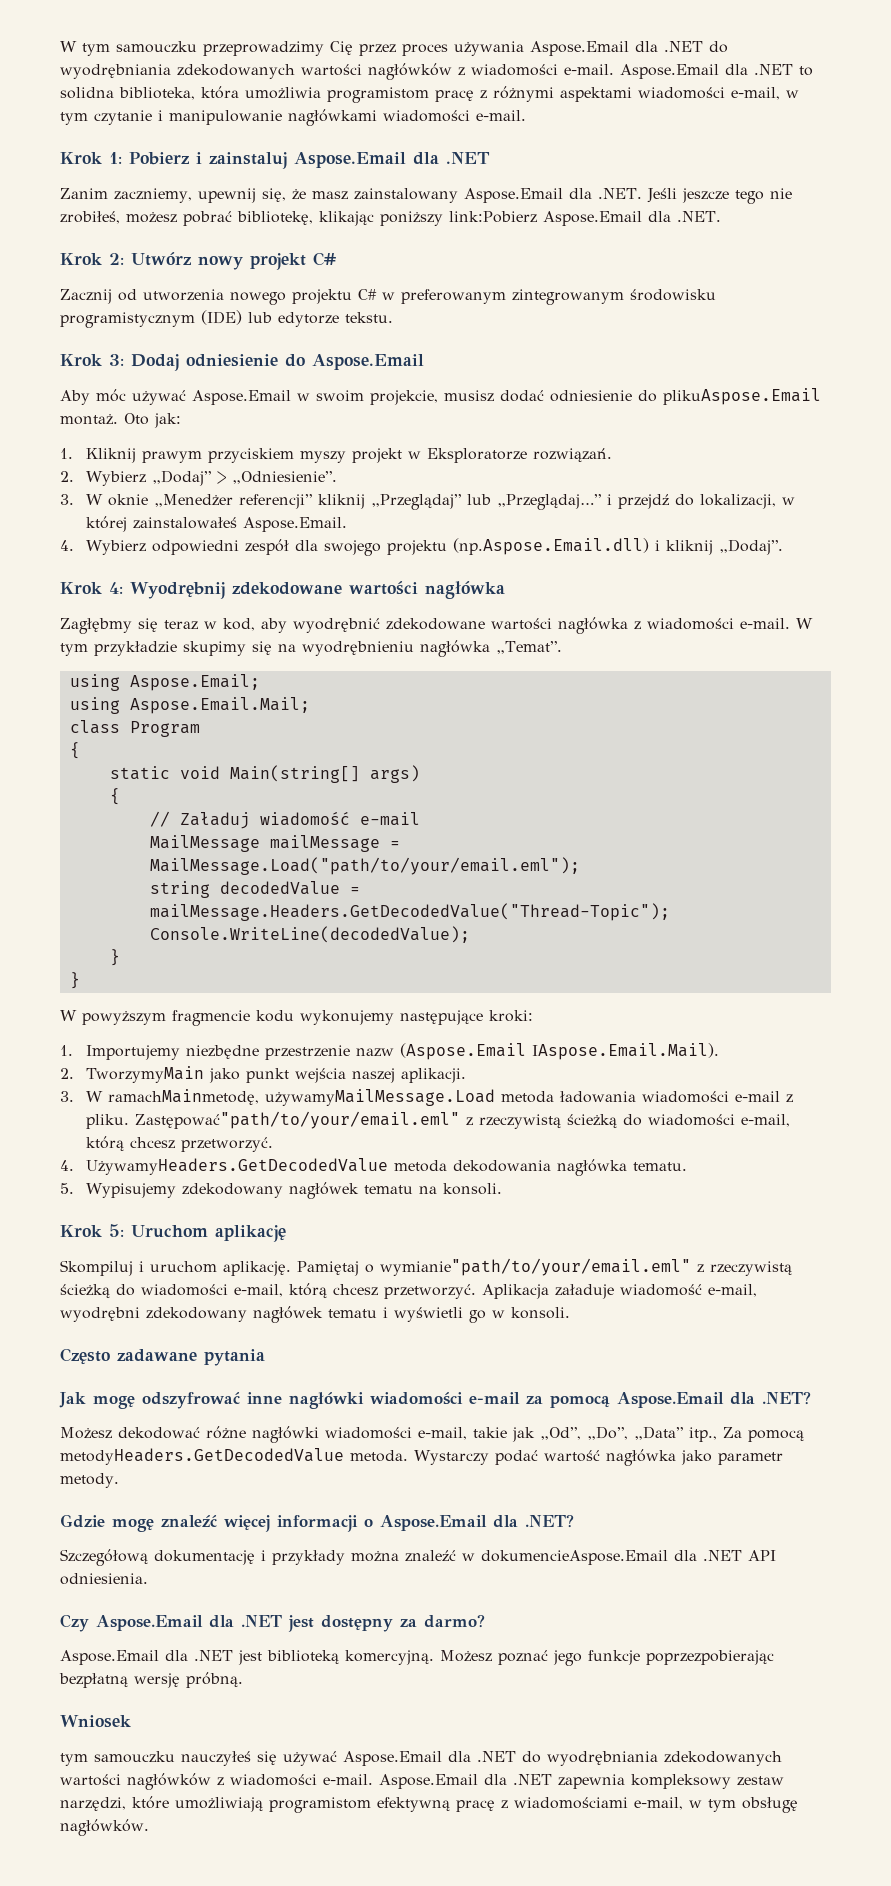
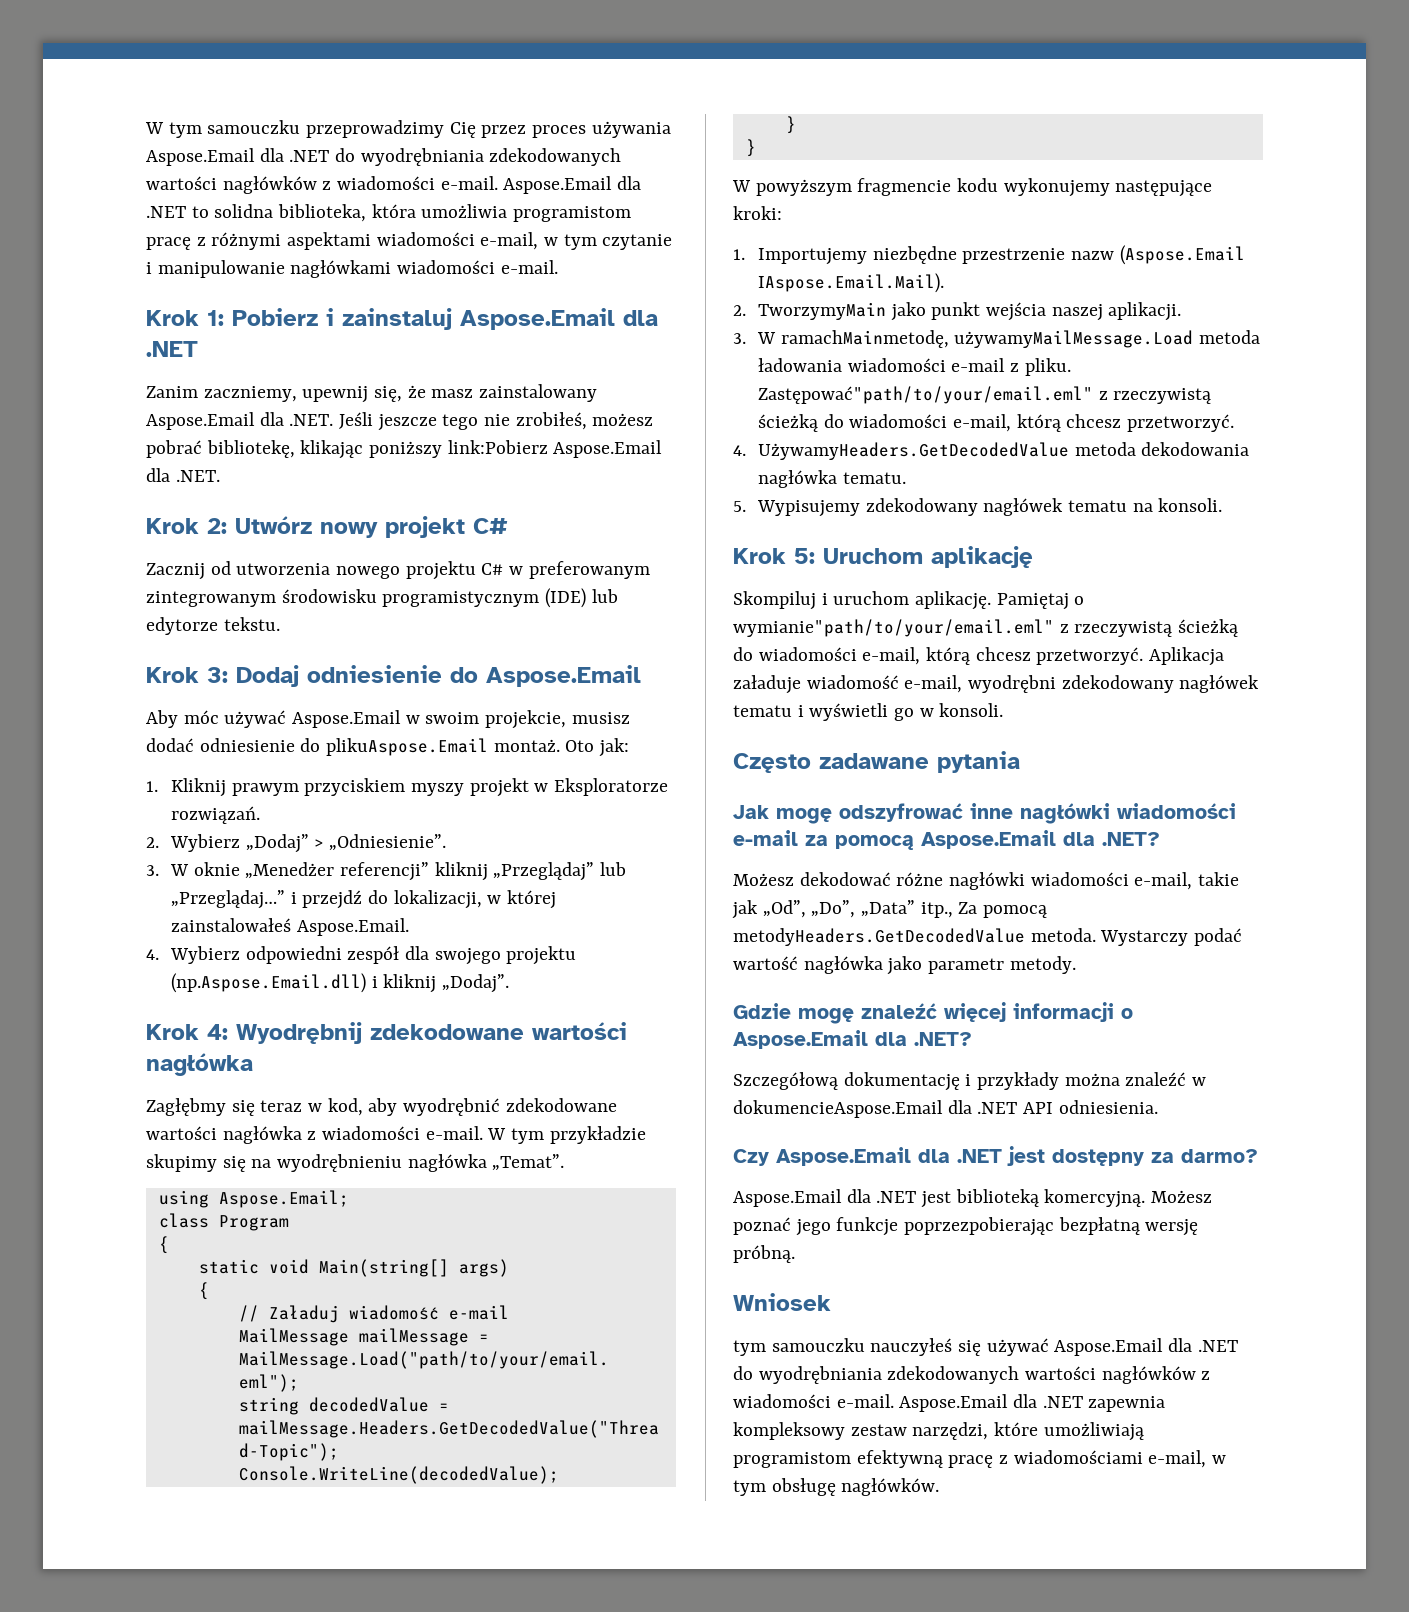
[69,697,310,714] // using Aspose.Email.Mail; -> (349, 1199) none

